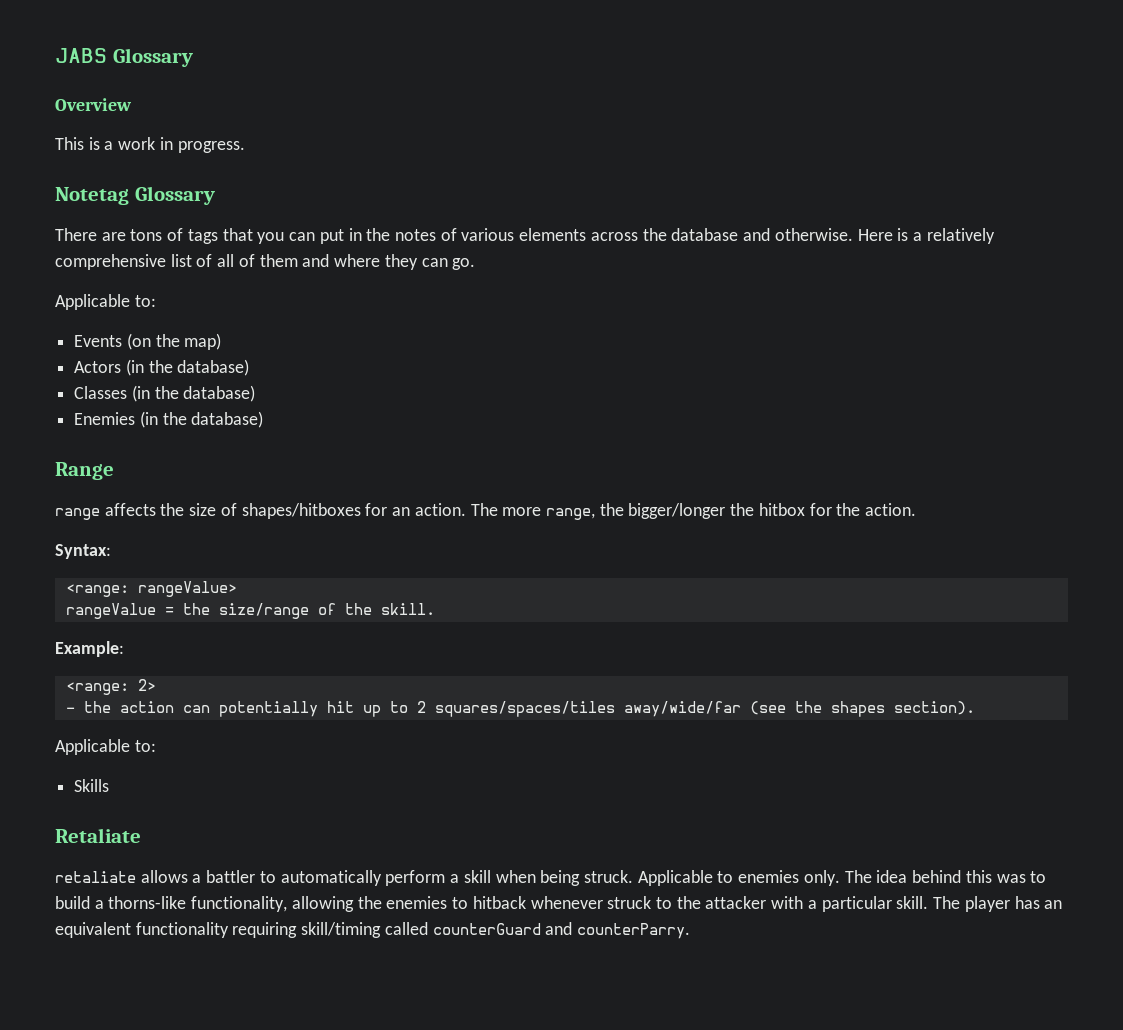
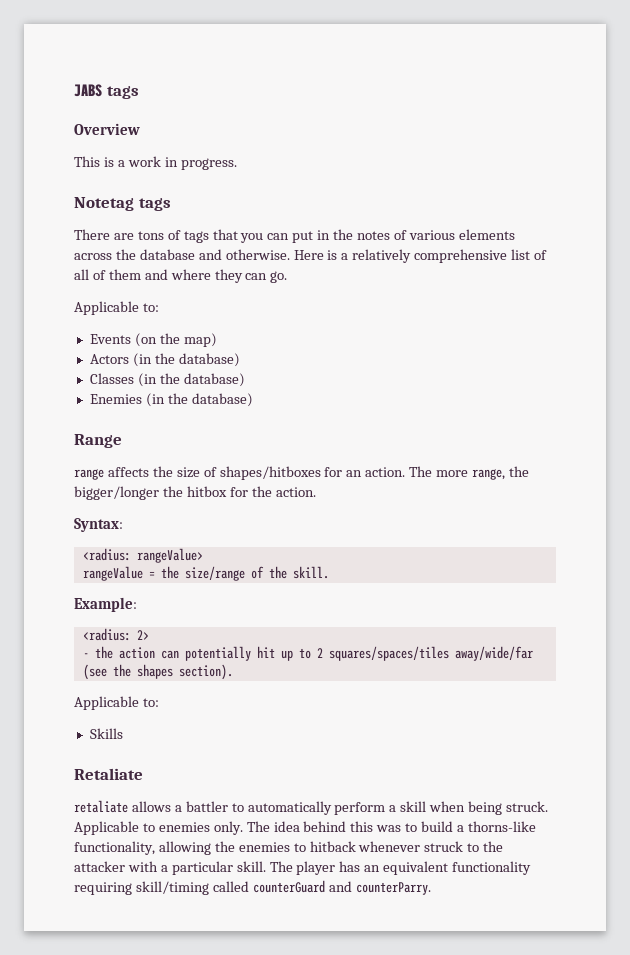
[112,48,193,67] Glossary -> [106,86,139,99] tags
[134,186,215,205] Glossary -> [138,198,171,211] tags
[65,584,129,597] <range: -> [82,548,131,561] <radius:
[65,682,129,695] <range: -> [82,628,131,641] <radius:

